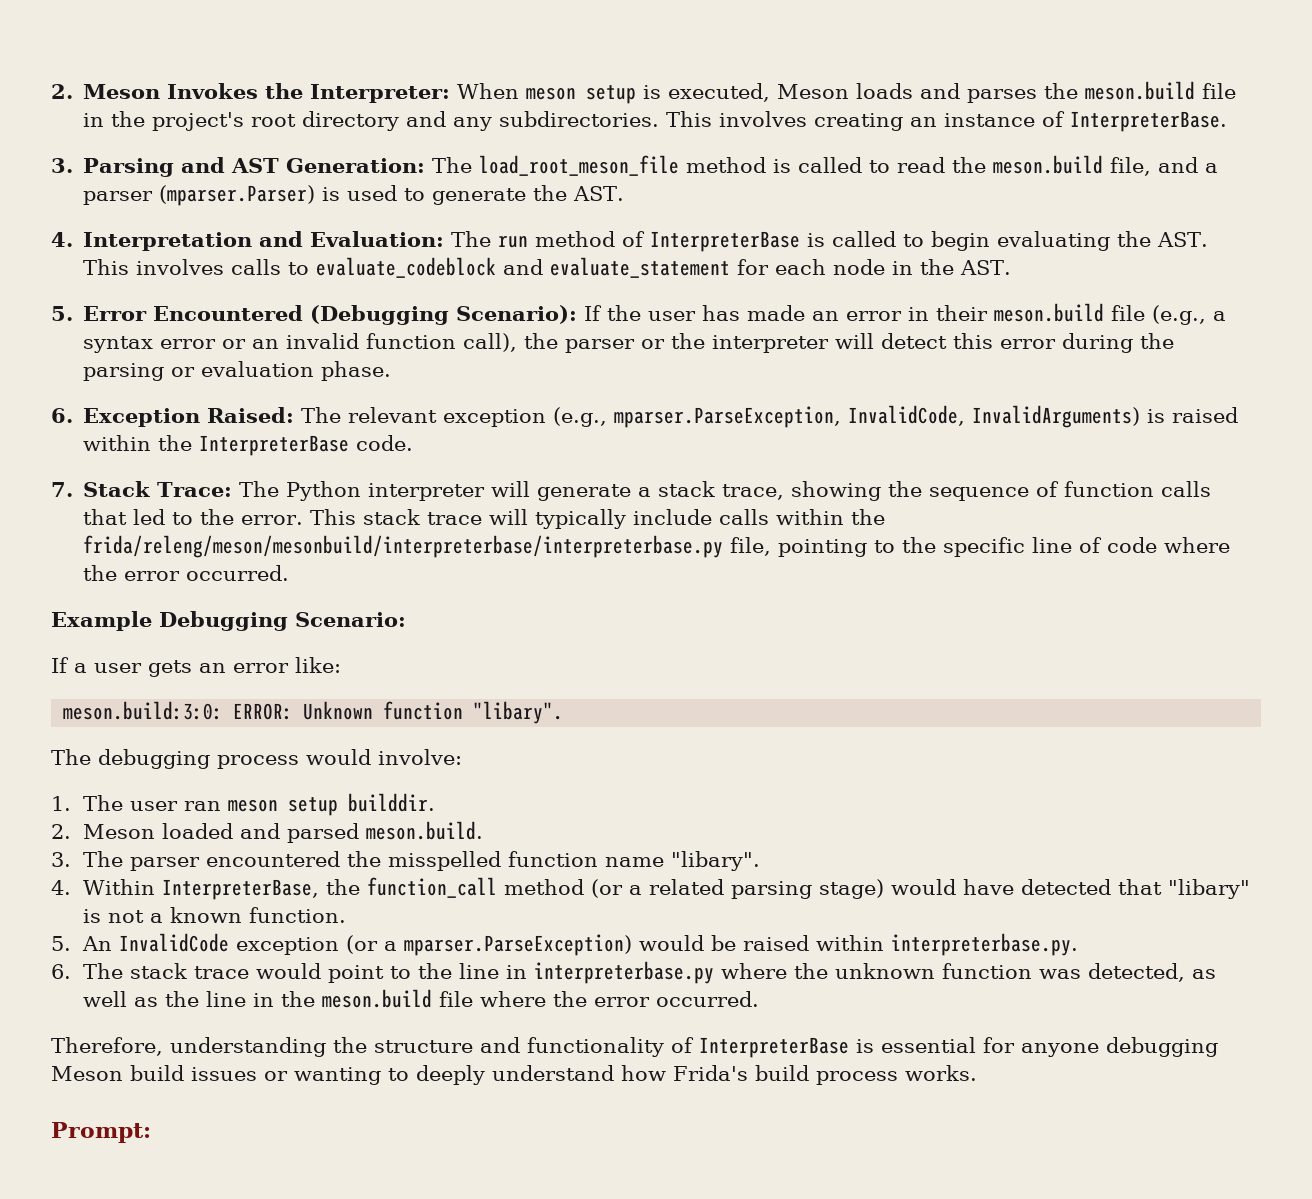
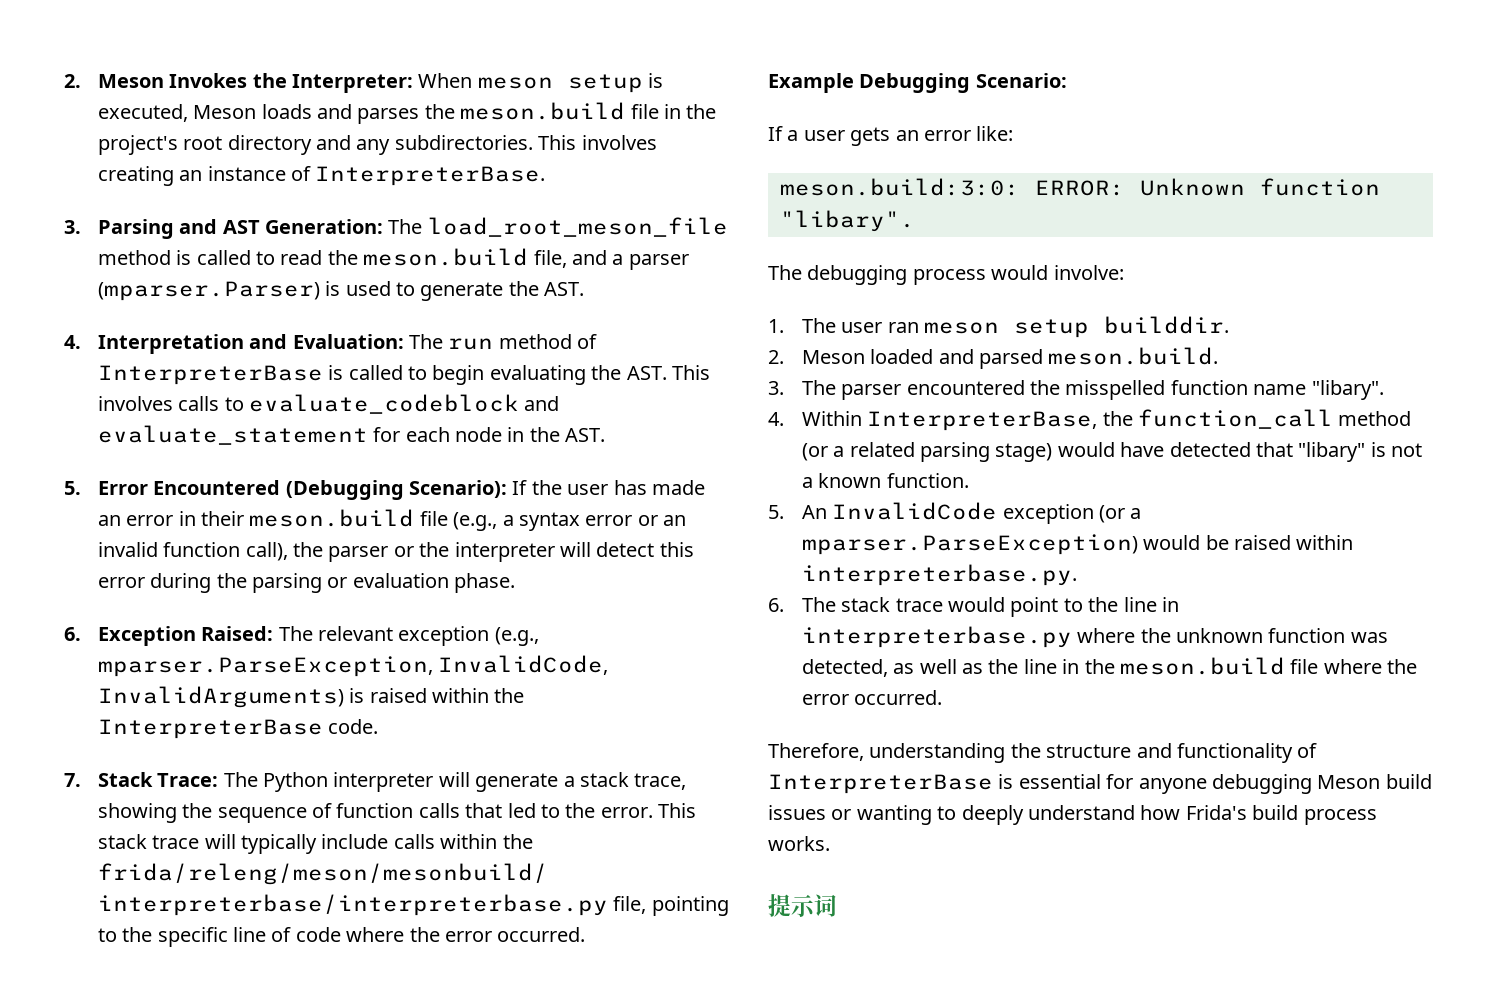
[51,1122,151,1143] Prompt: -> [768,894,837,917] 提示词

